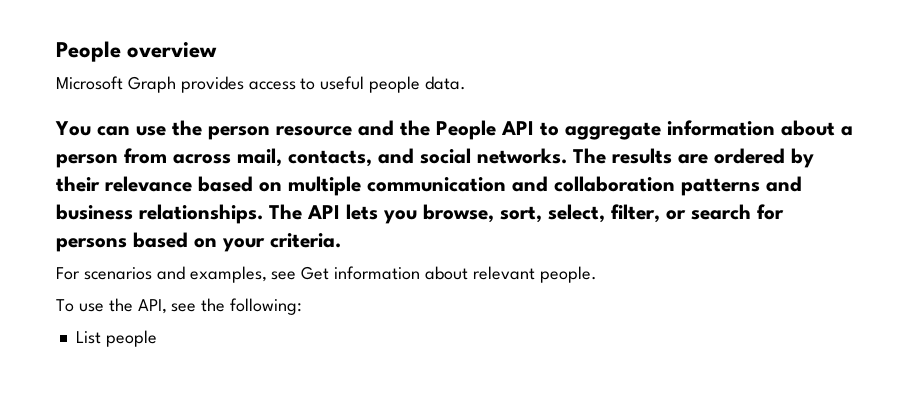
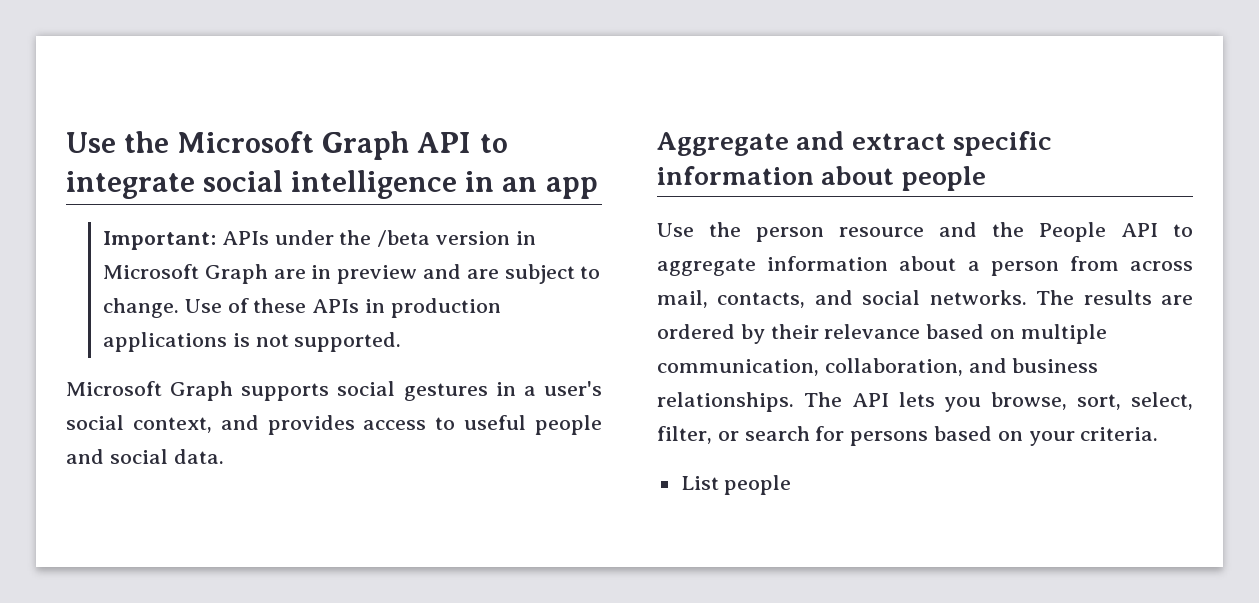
[56,41,218,62] [56,76,176,93] People overview // Microsoft Graph -> [66,131,508,160] [66,170,598,199] [102,230,536,250] [102,264,601,284] [102,298,501,318] [102,332,402,352] [66,381,603,401] [66,415,259,433] Use the Microsoft Graph API to integrate social intelligence in an app // Important: APIs under the /beta version in Microsoft Graph are in preview and are subject to change. Use of these APIs in production applications is not supported. // Microsoft Graph supports social gestures in a user's social context, and
(421, 84) none -> [66,449,168,464] and social
[55,121,166,136] You can use -> [657,131,1052,156] [657,166,986,191] [657,223,694,237] Aggregate and extract specific information about people // Use
[367,176,760,196] communication and collaboration patterns -> [657,358,963,376] communication, collaboration,
[56,266,597,283] [56,298,303,315] // For scenarios and examples, see Get information about relevant people. // To use the API, see the following: -> (1159, 434) none

